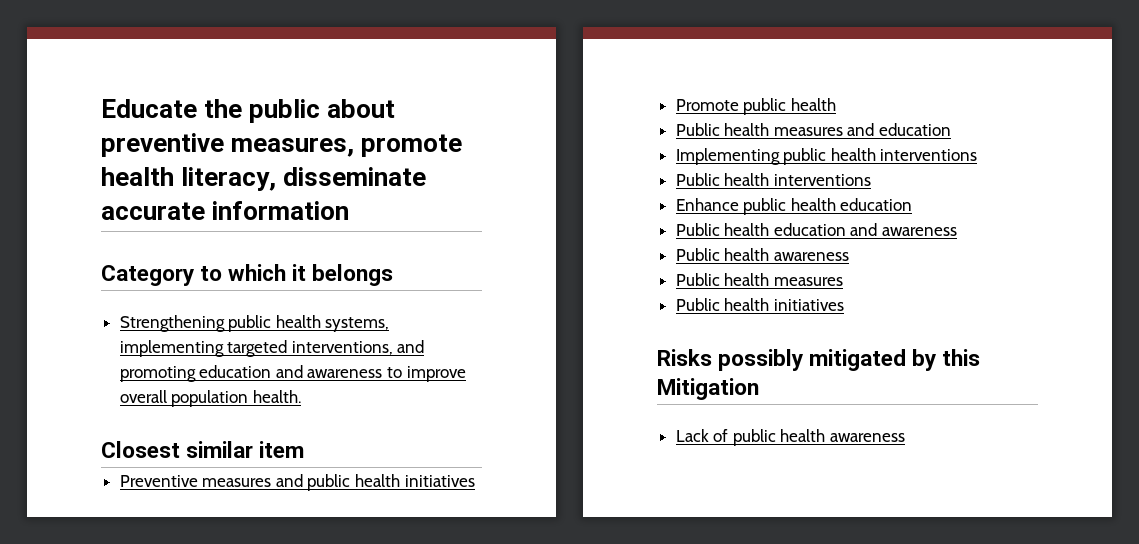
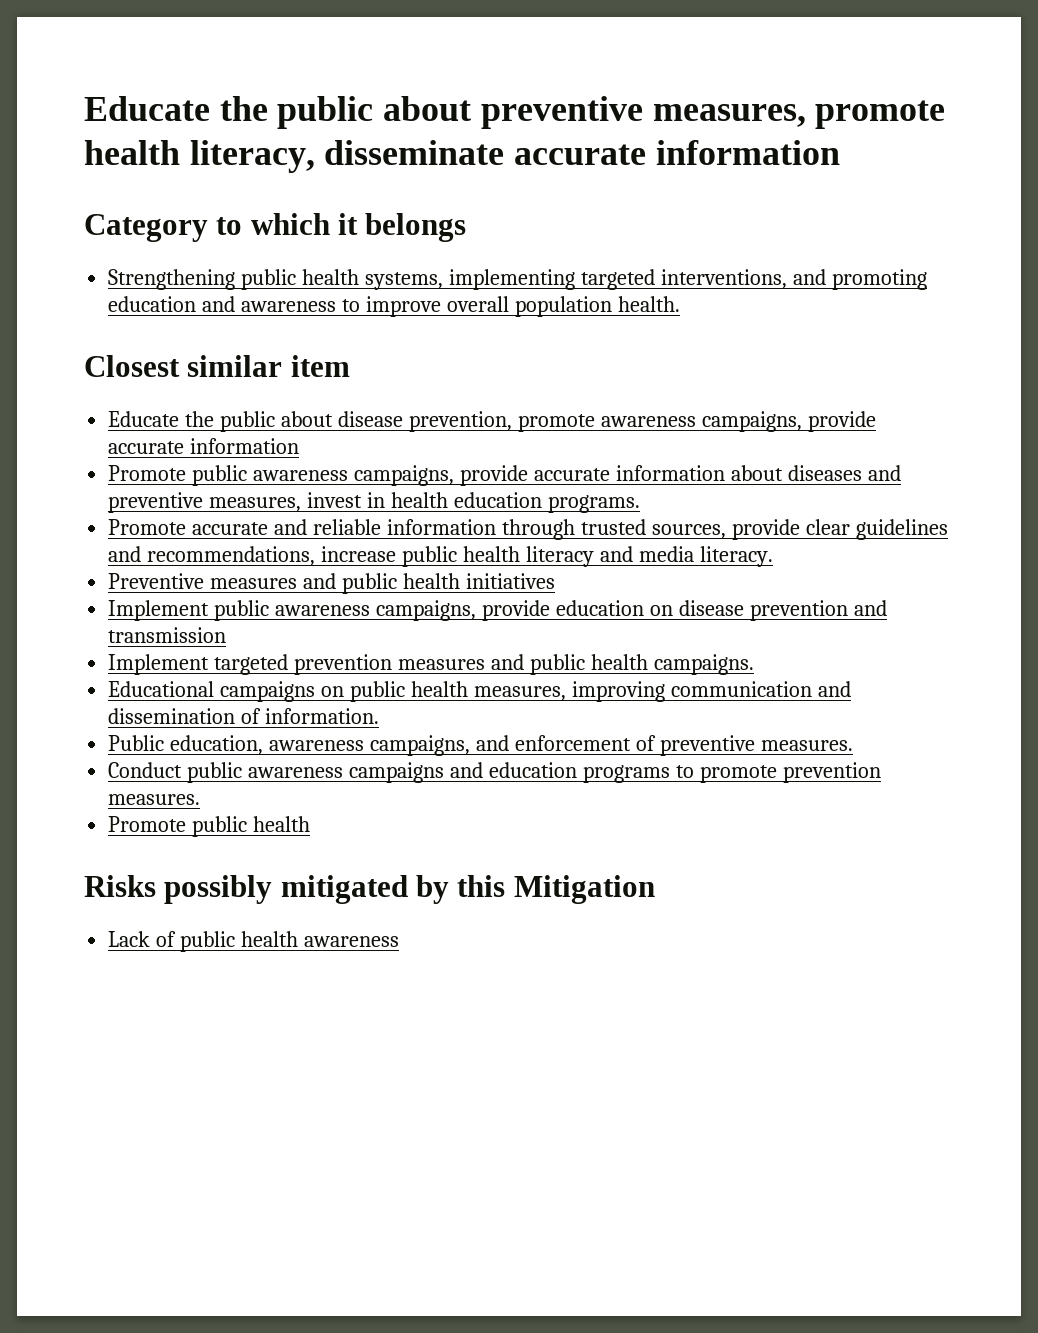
(305, 449) none -> [108,411,876,432] [108,438,300,454] [108,465,901,486] [108,492,640,513] [108,519,948,540] [108,546,773,567] // Educate the public about disease prevention, promote awareness campaigns, provide accurate information // Promote public awareness campaigns, provide accurate information about diseases and preventive measures, invest in health education programs. // Promote accurate and reliable information through trusted sources, provide clear guidelines and recommendations, increase public health literacy and media literacy.
[675,98,836,115] [675,123,952,136] [675,148,978,165] [675,173,871,186] [675,198,913,215] [675,223,958,236] [675,248,849,261] [675,273,843,286] [675,298,844,311] Promote public health // Public health measures and education // Implementing public health interventions // Public health interventions // Enhance public health education // Public health education and awareness // Public health awareness // Public health measures // Public health initiatives -> [108,600,887,621] [108,627,227,643] [108,654,754,675] [108,681,851,702] [108,708,380,724] [108,735,853,756] [108,762,881,783] [108,794,201,805] [108,816,311,837] Implement public awareness campaigns, provide education on disease prevention and transmission // Implement targeted prevention measures and public health campaigns. // Educational campaigns on public health measures, improving communication and dissemination of information. // Public education, awareness campaigns, and enforcement of preventive measures. // Conduct public awareness campaigns and education programs to promote prevention measures. // Promote public health

